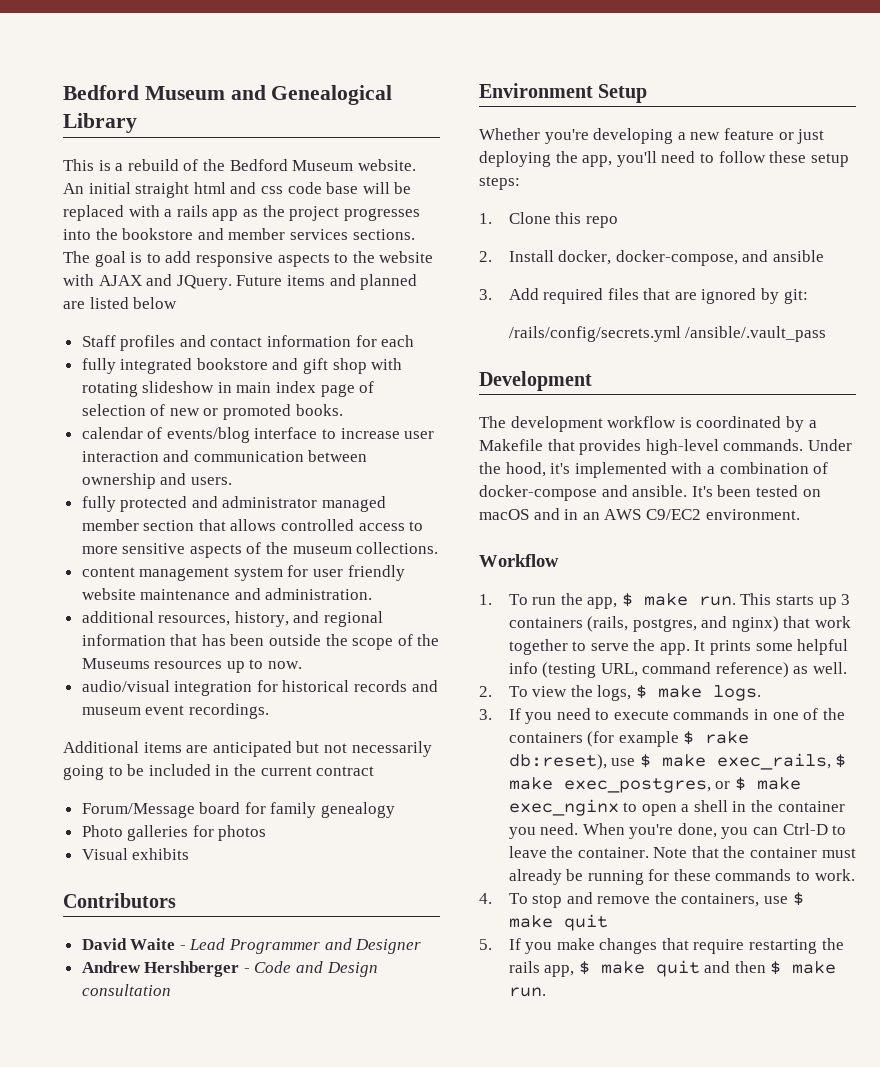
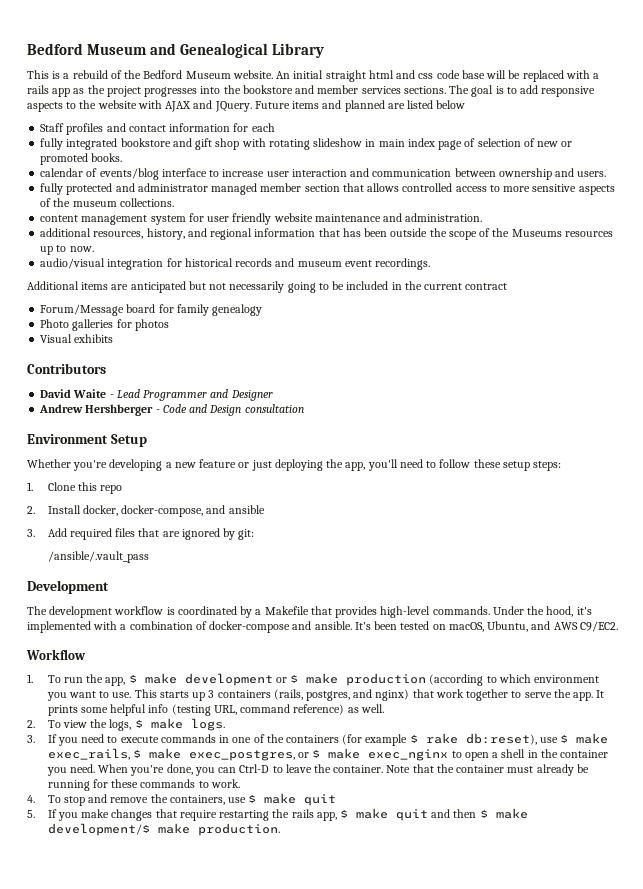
[508,326,681,342] /rails/config/secrets.yml -> (255, 534) none
[479,508,800,520] macOS and in an AWS C9/EC2 environment. -> [448,621,618,632] macOS, Ubuntu, and AWS C9/EC2.
[698,596,736,606] run. -> [184,673,600,686] [46,691,132,701] development or $ make production (according to which environment you want to use.
[508,987,546,997] run. -> [47,823,280,836] development/$ make production.

